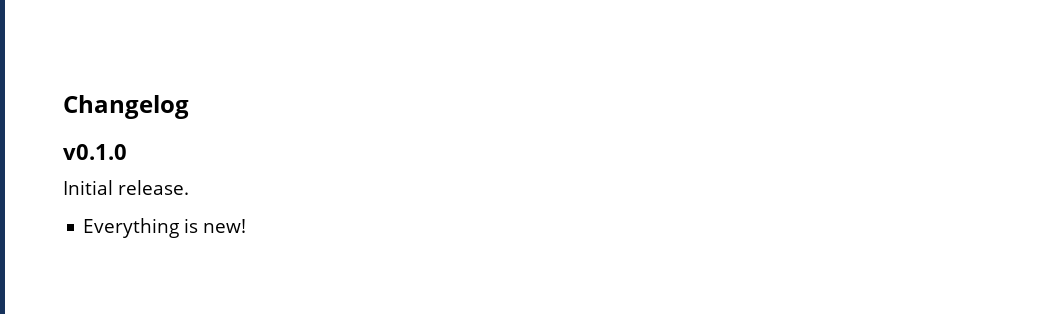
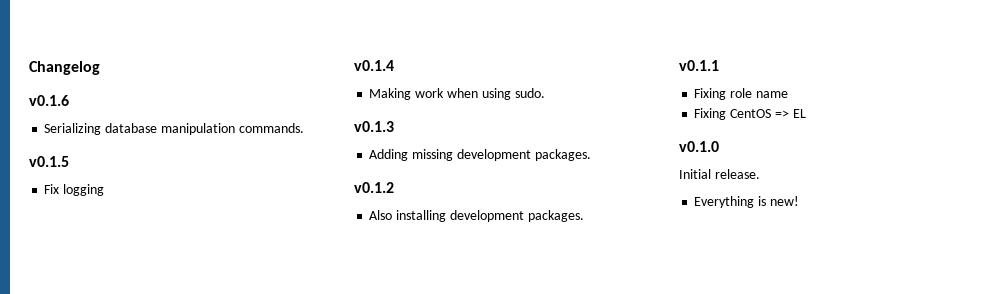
(189, 107) none -> [29,95,69,106] [44,123,304,135] [29,156,69,167] [44,184,105,196] [354,60,394,71] [369,88,545,100] [354,121,394,132] [369,149,591,161] [354,182,394,193] [369,210,584,222] [679,60,719,71] [694,88,788,100] [694,108,806,120] // v0.1.6 // Serializing database manipulation commands. // v0.1.5 // Fix logging // v0.1.4 // Making work when using sudo. // v0.1.3 // Adding missing development packages. // v0.1.2 // Also installing development packages. // v0.1.1 // Fixing role name // Fixing CentOS => EL

